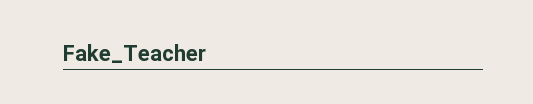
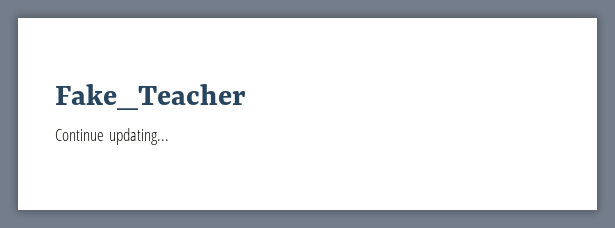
(206, 53) none -> [55,128,169,145] // Continue updating...

